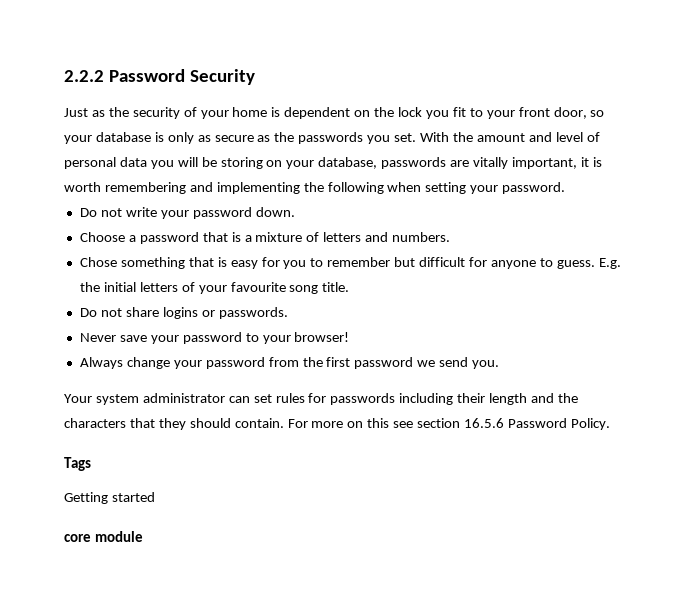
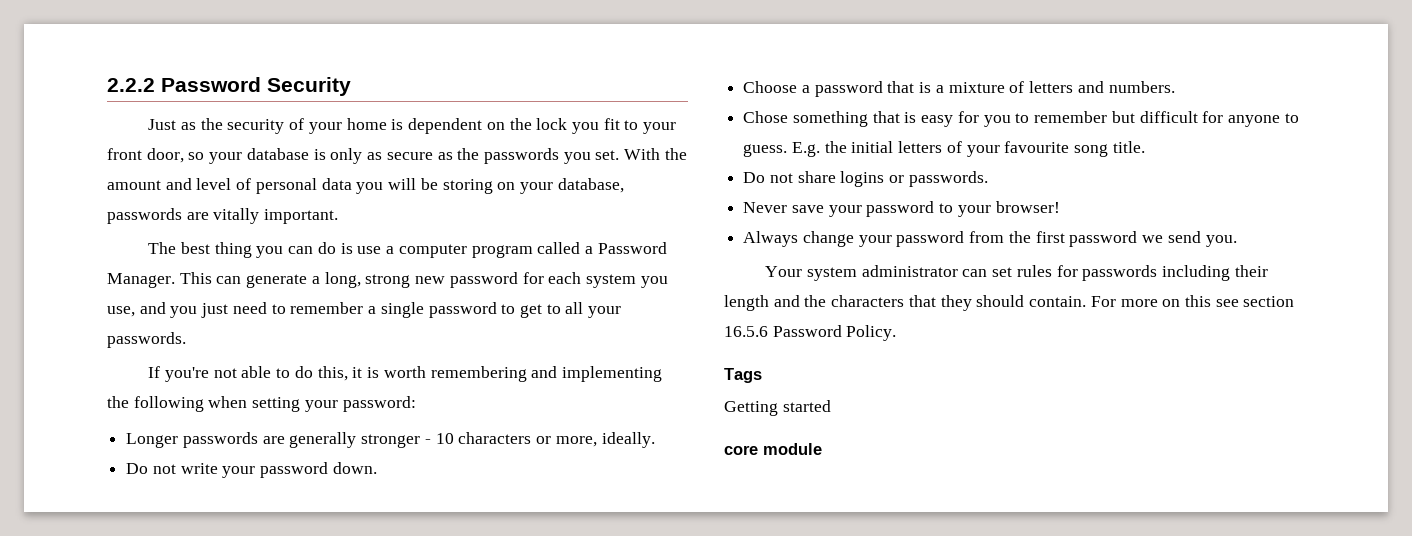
[511,157,577,169] important, -> [264,209,339,224] [148,242,667,258] [107,272,668,288] [107,302,622,318] [107,332,186,348] [148,366,348,382] important. // The best thing you can do is use a computer program called a Password Manager. This can generate a long, strong new password for each system you use, and you just need to remember a single password to get to all your passwords. // If you're not able to do this,
[502,182,566,194] password. -> [342,396,416,412] [126,432,655,448] password: // Longer passwords are generally stronger - 10 characters or more, ideally.

